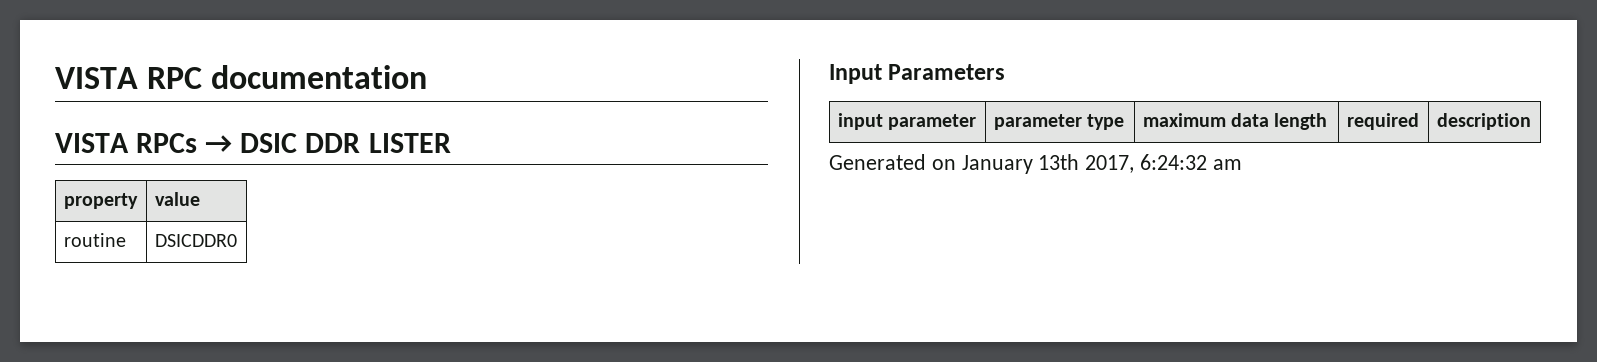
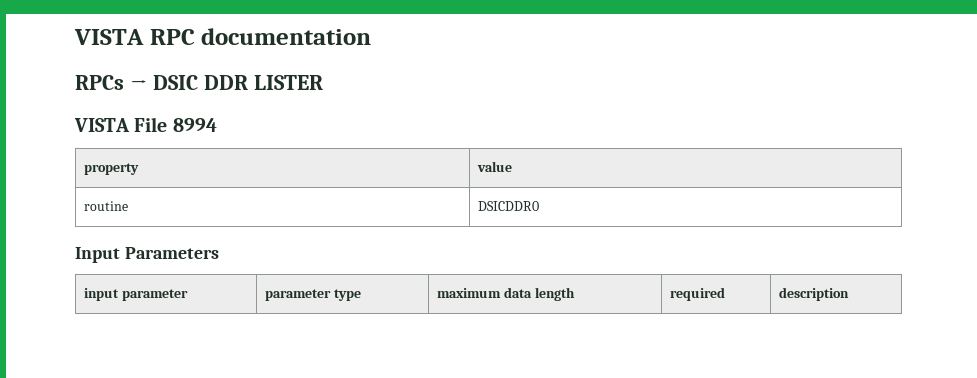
[55,133,129,153] VISTA -> (372, 36) none
(451, 143) none -> [74,117,217,132] // VISTA File 8994
[829,154,1242,174] // Generated on January 13th 2017, 6:24:32 am -> (849, 294) none

